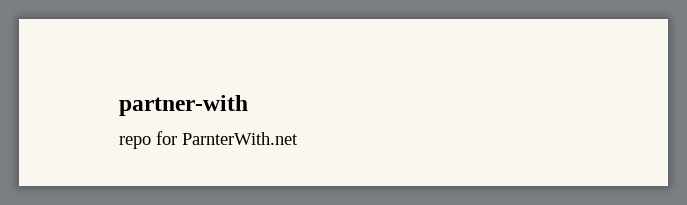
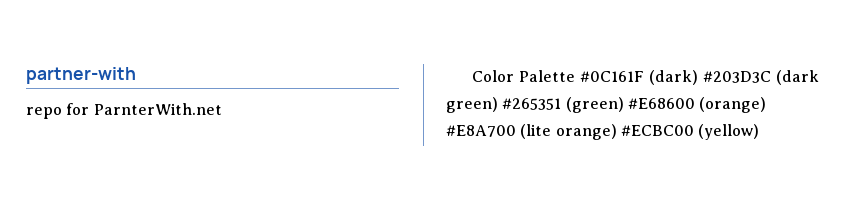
(298, 138) none -> [471,70,819,85] [446,97,767,113] [446,124,760,140] // Color Palette #0C161F (dark) #203D3C (dark green) #265351 (green) #E68600 (orange) #E8A700 (lite orange) #ECBC00 (yellow)

